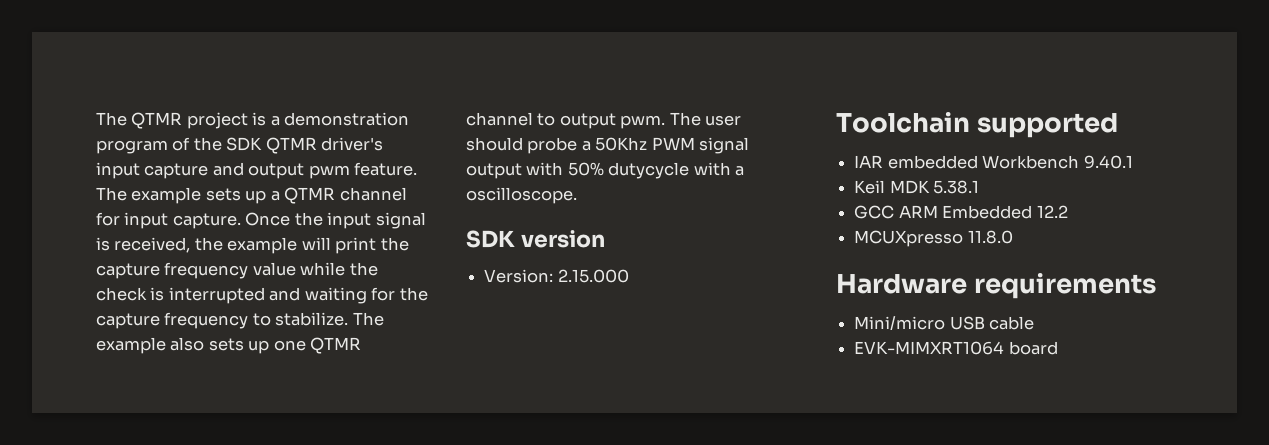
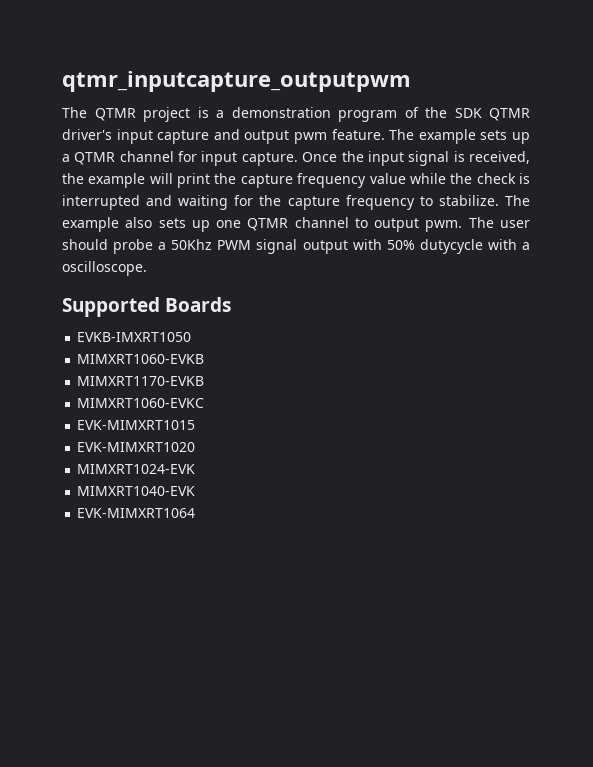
(96, 119) none -> [62,71,411,92] qtmr_inputcapture_outputpwm //
[466,230,605,248] [484,269,629,283] [836,112,1119,138] [854,155,1133,169] [854,180,980,194] [854,205,1068,219] [854,230,1013,247] [836,273,1157,299] [854,316,1035,330] SDK version // Version: 2.15.000 // Toolchain supported // IAR embedded Workbench 9.40.1 // Keil MDK 5.38.1 // GCC ARM Embedded 12.2 // MCUXpresso 11.8.0 // Hardware requirements // Mini/micro USB cable -> [62,297,232,317] [77,332,192,342] [77,354,205,364] [77,376,205,386] [77,398,205,408] [77,420,196,430] [77,442,196,452] [77,464,196,474] [77,486,196,496] Supported Boards // EVKB-IMXRT1050 // MIMXRT1060-EVKB // MIMXRT1170-EVKB // MIMXRT1060-EVKC // EVK-MIMXRT1015 // EVK-MIMXRT1020 // MIMXRT1024-EVK // MIMXRT1040-EVK
[1008,341,1058,355] board -> (196, 513) none

